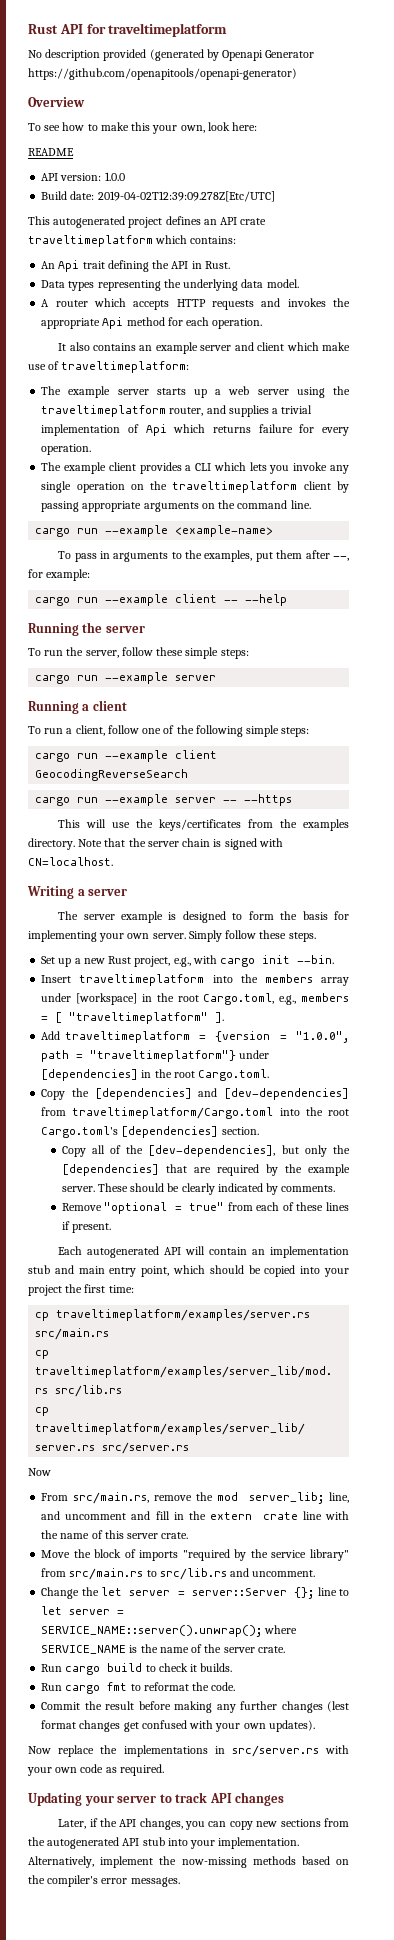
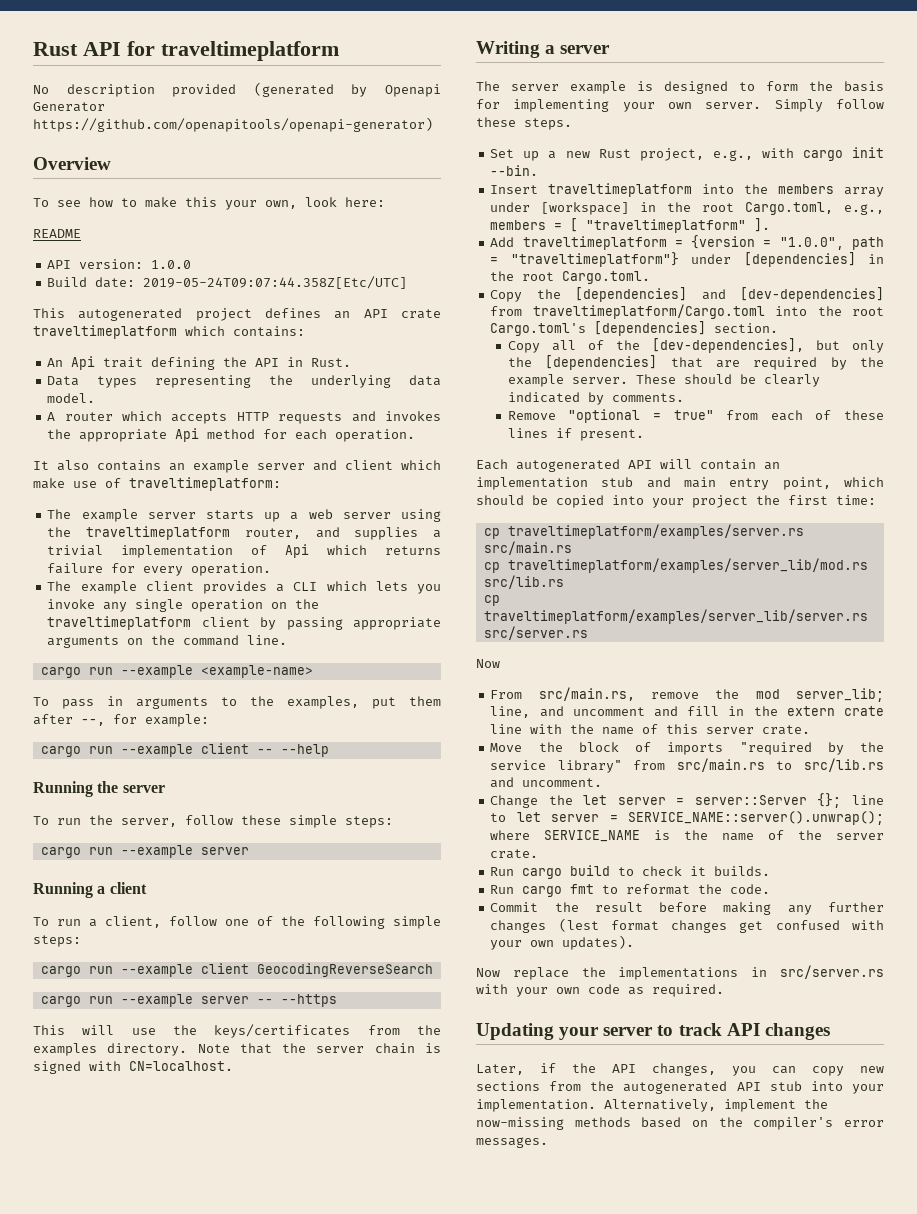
[97,191,275,202] 2019-04-02T12:39:09.278Z[Etc/UTC] -> [143,276,408,289] 2019-05-24T09:07:44.358Z[Etc/UTC]

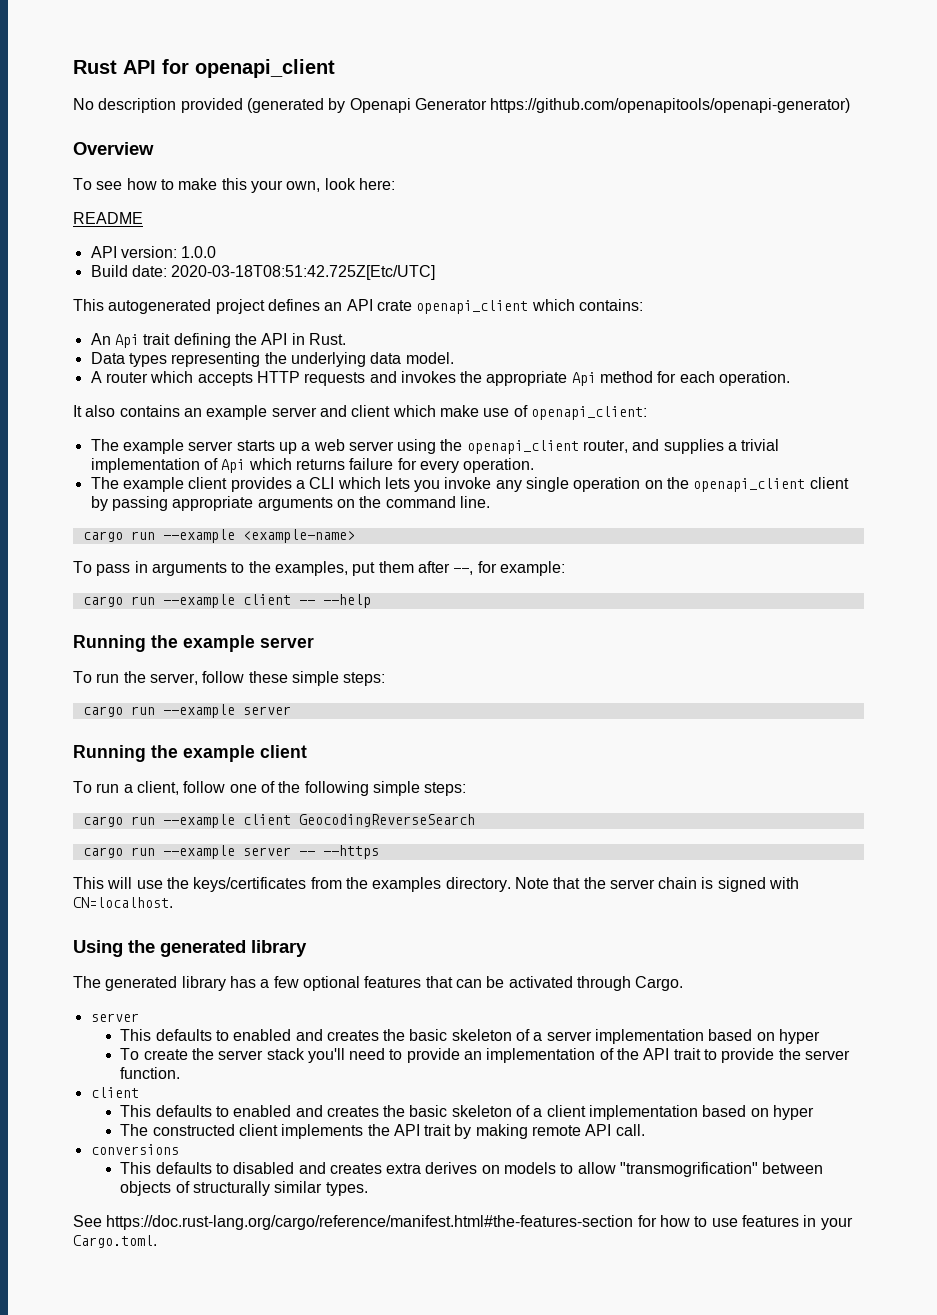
[161,41,339,61] traveltimeplatform -> [195,59,335,78] openapi_client
[143,276,408,289] 2019-05-24T09:07:44.358Z[Etc/UTC] -> [171,265,436,280] 2020-03-18T08:51:42.725Z[Etc/UTC]
[33,325,177,339] traveltimeplatform -> [416,300,529,314] openapi_client
[129,477,281,491] traveltimeplatform: -> [530,406,647,420] openapi_client:
[86,526,231,540] traveltimeplatform -> [466,440,579,454] openapi_client
[47,616,192,630] traveltimeplatform -> [693,478,806,492] openapi_client
(119, 787) none -> [183,635,255,652] example
[97,886,106,894] a -> [151,745,255,762] the example
[476,41,611,58] [476,81,884,94] [476,99,884,112] [476,117,572,130] [490,147,884,161] [490,165,539,176] [490,183,884,197] [490,202,884,215] [490,218,771,233] [490,235,884,250] [490,252,884,267] [490,271,651,284] [490,287,884,302] [490,304,884,319] [490,321,779,336] [507,338,884,353] [507,355,884,370] [507,374,820,387] [507,392,684,405] [507,409,884,423] [507,428,644,441] [476,459,780,472] [476,477,884,490] [476,495,876,508] [483,524,804,539] [483,541,572,555] [483,558,868,573] [483,575,564,589] [483,595,500,606] [483,609,868,624] [483,626,588,640] [476,659,500,668] [490,687,884,702] [490,706,884,718] [490,724,811,735] [490,742,884,755] [490,758,884,773] [490,777,603,788] [490,793,884,808] [490,811,884,825] [490,830,884,842] [490,849,539,859] [490,865,771,879] [490,884,771,897] [490,902,884,915] [490,918,884,933] [490,935,635,950] [476,965,884,980] [476,984,724,997] [476,1023,830,1040] [476,1063,884,1076] [476,1081,884,1094] [476,1099,828,1112] [476,1117,884,1130] [476,1137,548,1148] Writing a server // The server example is designed to form the basis for implementing your own server. Simply follow these steps. // Set up a new Rust project, e.g., with cargo init --bin. // Insert traveltimeplatform into the members array under [workspace] in the root Cargo.toml, e.g., members = [ "traveltimeplatform" ]. // Add traveltimeplatform = {version = "1.0.0", path = "traveltimeplatform"} under [dependencies] in the root Cargo.toml. // Copy the [dependencies] and [dev-dependencies] from traveltimeplatform/Cargo.toml into the root Cargo.toml's [dependencies] section. // Copy all of the [dev-dependencies], but only the [dependencies] that are required by the example server. These should be clearly indicated by comments. // Remove "optional = true" from each of these lines if present. // Each autogenerated API will contain an implementation stub and main entry point, which should be copied into your project the first time: // cp traveltimeplatform/examples/server.rs src/main.rs // cp traveltimeplatform/examples/server_lib/mod.rs src/lib.rs // cp traveltimeplatform/examples/server_lib/server.rs src/server.rs // Now // From src/main.rs, remove the mod server_lib; line, and uncomment and fill in the extern crate line with the name of this server crate. // Move the block of imports "required by the service library" from src/main.rs to src/lib.rs and uncomment. // Change the let server = server::Server {}; line to let server = SERVICE_NAME::server().unwrap(); where SERVICE_NAME is the name of the server crate. // Run cargo build to check it builds. // Run cargo fmt to reformat the code. // Commit the result before making any further changes (lest format changes get confused with your own updates). // Now replace the implementations in src/server.rs with your own code as required. // Updating your server to track API changes // Later, if the API changes, you can copy new sections from the autogenerated API stub into your implementation. Alternatively, implement the now-missing methods based on the compiler's error messages. -> [73,940,307,957] [73,976,684,991] [90,1013,139,1022] [120,1029,821,1044] [120,1048,851,1063] [120,1067,181,1079] [90,1087,139,1098] [120,1105,815,1120] [120,1124,645,1139] [90,1144,179,1155] [120,1162,824,1177] [120,1181,368,1196] [73,1215,853,1230] [73,1235,157,1248] Using the generated library // The generated library has a few optional features that can be activated through Cargo. // server // This defaults to enabled and creates the basic skeleton of a server implementation based on hyper // To create the server stack you'll need to provide an implementation of the API trait to provide the server function. // client // This defaults to enabled and creates the basic skeleton of a client implementation based on hyper // The constructed client implements the API trait by making remote API call. // conversions // This defaults to disabled and creates extra derives on models to allow "transmogrification" between objects of structurally similar types. // See https://doc.rust-lang.org/cargo/reference/manifest.html#the-features-section for how to use features in your Cargo.toml.

